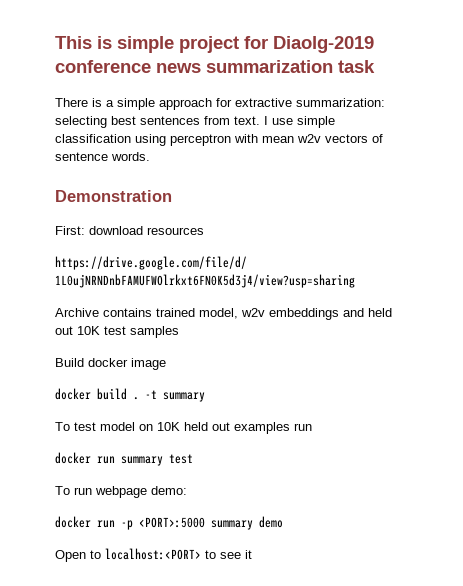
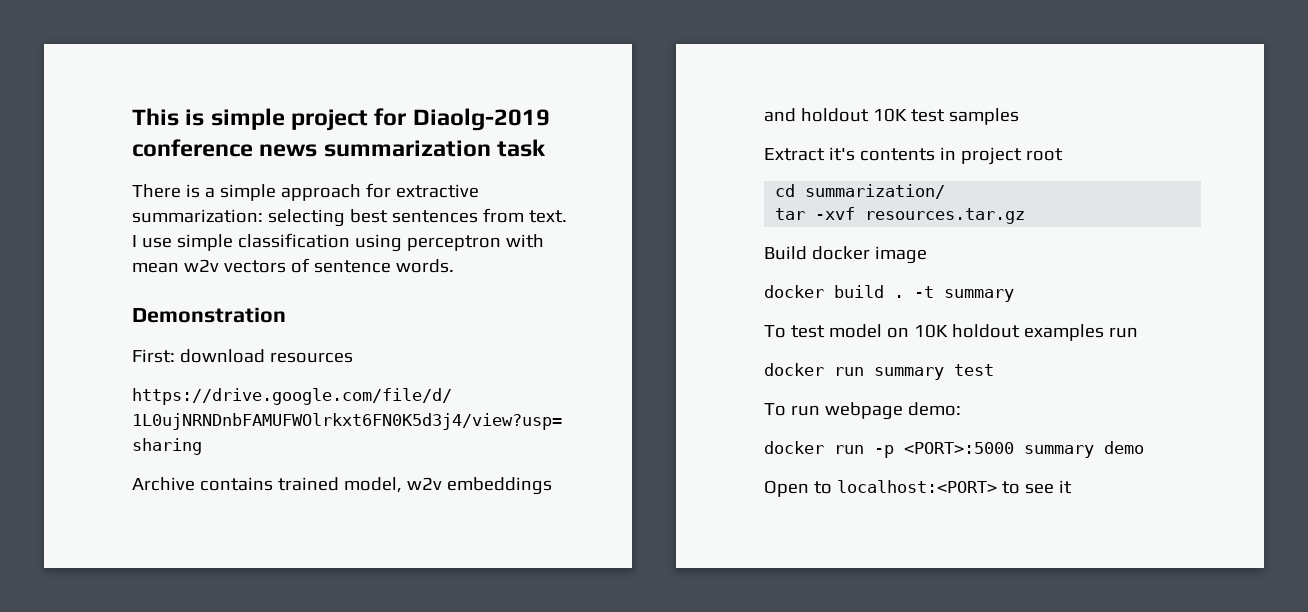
[368,308,392,317] [55,326,73,335] held out -> [800,108,869,122] holdout
(179, 332) none -> [764,147,1063,165] [775,184,946,199] [775,207,1026,224] // Extract it's contents in project root // cd summarization/ // tar -xvf resources.tar.gz
[184,422,230,431] held out -> [951,324,1020,338] holdout

